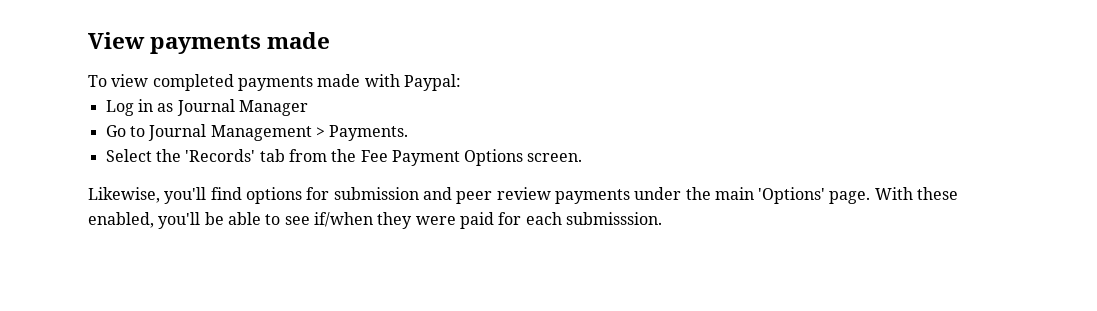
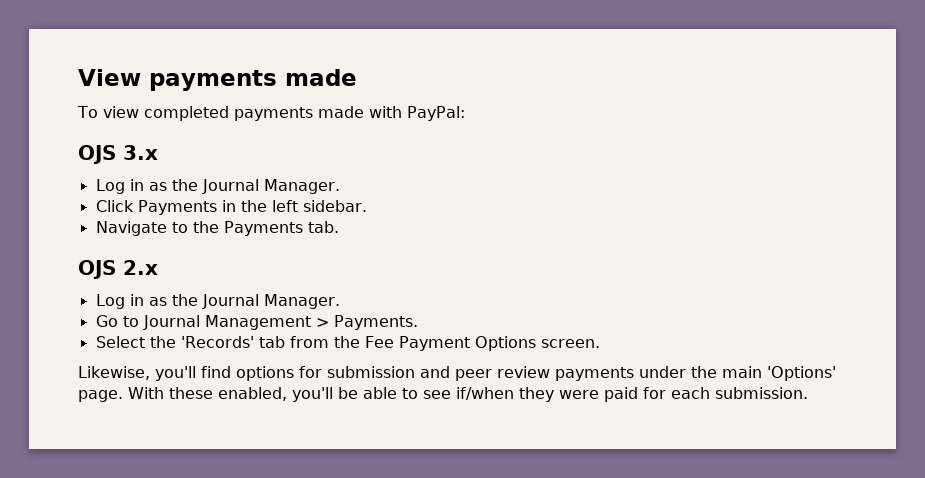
[403,74,461,91] [105,99,308,116] Paypal: // Log in as Journal Manager -> [406,106,465,121] [78,145,158,164] [95,179,340,194] [95,200,367,215] [95,221,339,236] [78,260,158,279] [95,294,340,309] PayPal: // OJS 3.x // Log in as the Journal Manager. // Click Payments in the left sidebar. // Navigate to the Payments tab. // OJS 2.x // Log in as the Journal Manager.
[565,212,662,225] submisssion. -> [715,387,808,399] submission.

